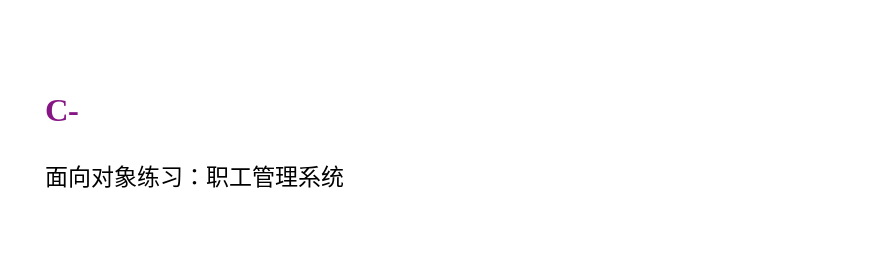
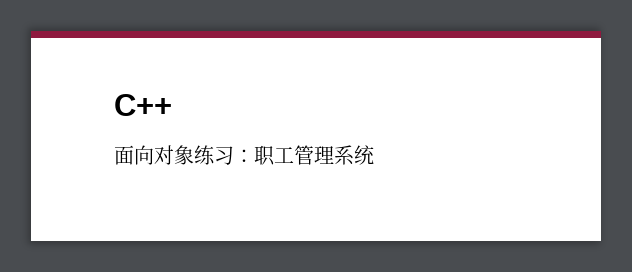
[45,100,79,121] C- -> [114,94,172,116] C++

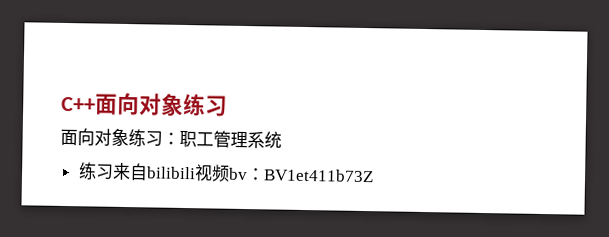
(172, 105) none -> [95,92,228,117] 面向对象练习
(374, 155) none -> [77,162,374,183] // 练习来自bilibili视频bv：BV1et411b73Z

